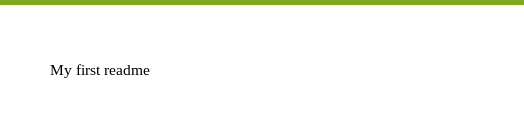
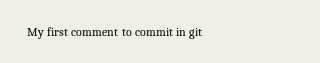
[104,65,151,75] readme -> [71,28,203,39] comment to commit in git

